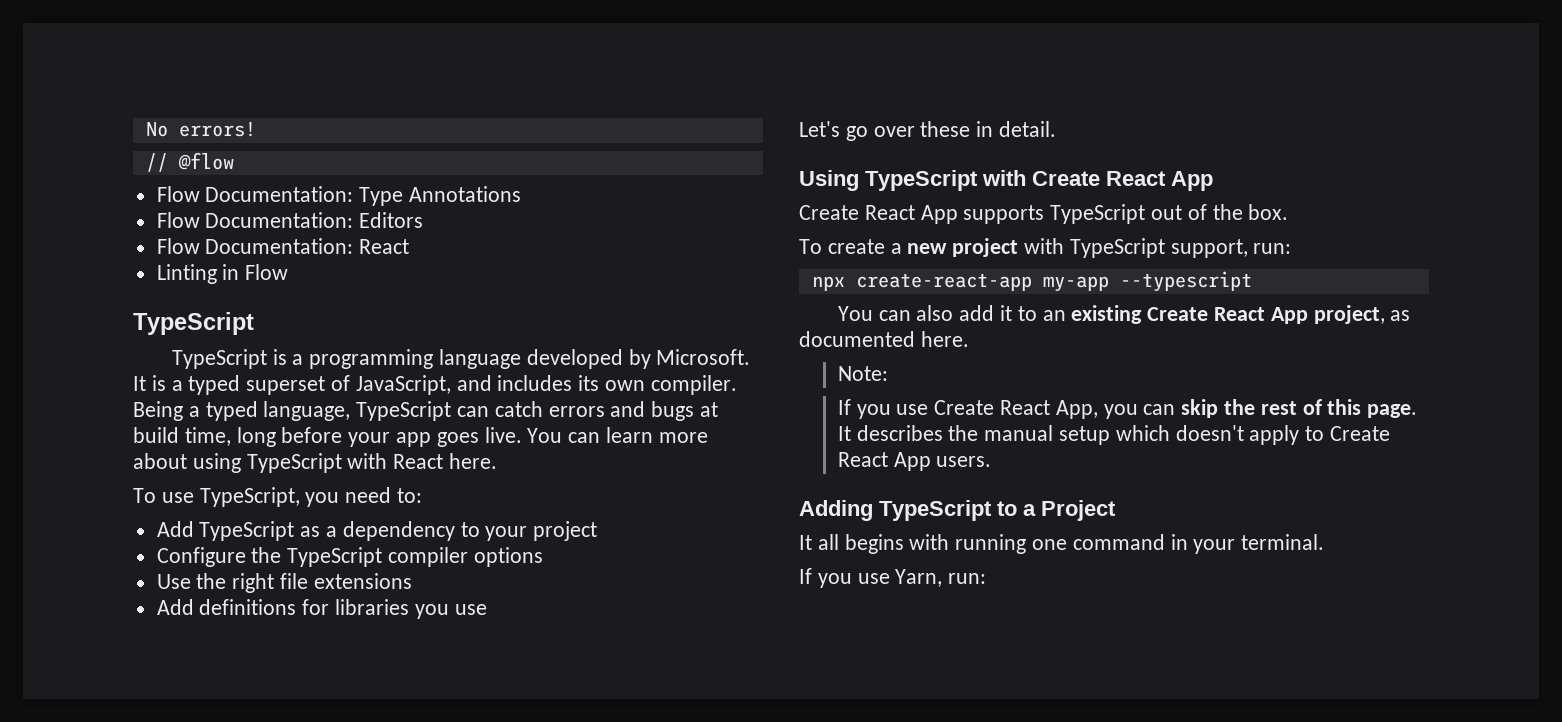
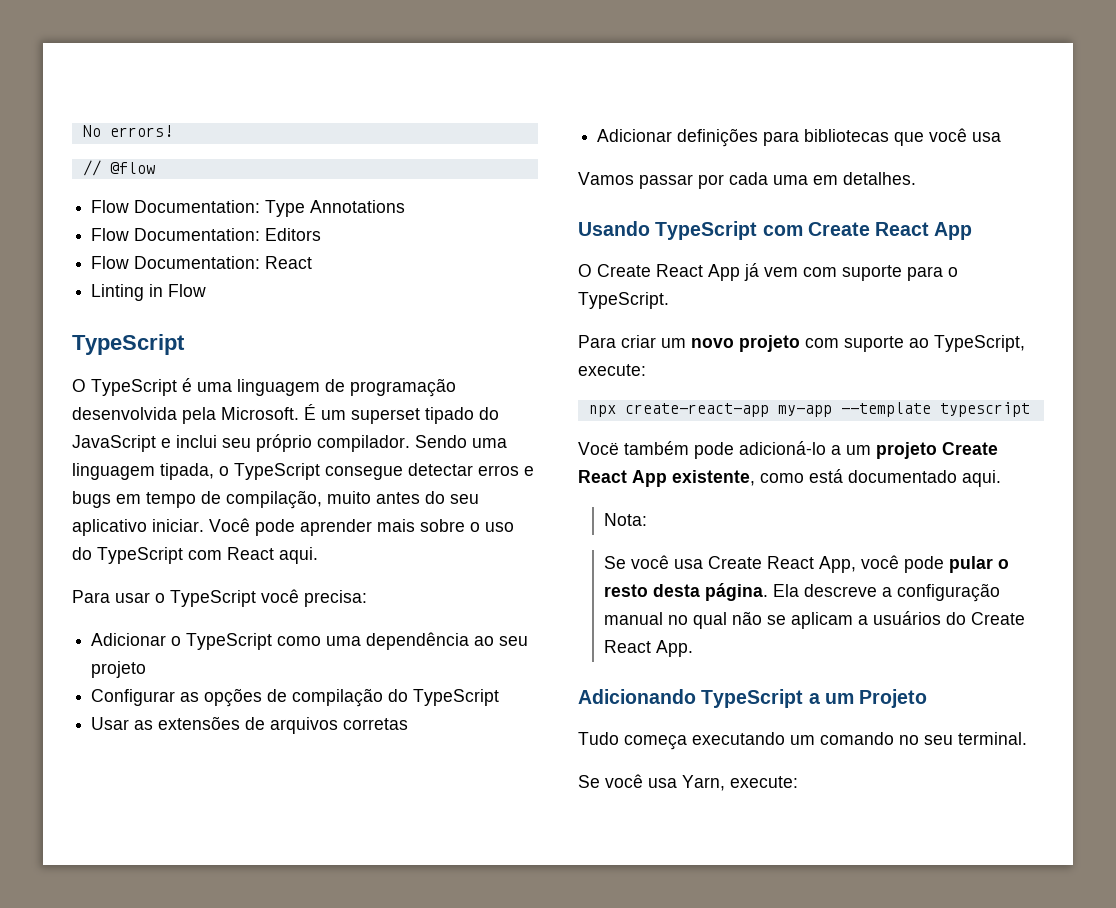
[171,349,751,369] [133,375,737,395] [133,401,719,421] [133,427,708,447] [133,453,498,473] [133,487,423,507] [156,521,598,541] [156,547,543,567] [156,573,412,593] [156,599,487,619] [799,121,1057,141] [799,170,1026,191] TypeScript is a programming language developed by Microsoft. It is a typed superset of JavaScript, and includes its own compiler. Being a typed language, TypeScript can catch errors and bugs at build time, long before your app goes live. You can learn more about using TypeScript with React here. // To use TypeScript, you need to: // Add TypeScript as a dependency to your project // Configure the TypeScript compiler options // Use the right file extensions // Add definitions for libraries you use // Let's go over these in detail. // Using TypeScript with -> [72,378,456,397] [72,404,499,424] [72,434,507,452] [72,463,534,480] [72,490,479,509] [72,518,514,536] [72,547,318,564] [72,589,367,607] [91,632,529,650] [91,661,147,678] [91,688,500,707] [91,716,409,734] [597,128,1002,147] [578,172,916,189] [578,221,803,240] O TypeScript é uma linguagem de programação desenvolvida pela Microsoft. É um superset tipado do JavaScript e inclui seu próprio compilador. Sendo uma linguagem tipada, o TypeScript consegue detectar erros e bugs em tempo de compilação, muito antes do seu aplicativo iniciar. Você pode aprender mais sobre o uso do TypeScript com React aqui. // Para usar o TypeScript você precisa: // Adicionar o TypeScript como uma dependência ao seu projeto // Configurar as opções de compilação do TypeScript // Usar as extensões de arquivos corretas // Adicionar definições para bibliotecas que você usa // Vamos passar por cada uma em detalhes. // Usando TypeScript com
[799,204,1289,224] [799,238,1292,258] [811,271,1252,292] [837,305,1411,324] [799,331,969,347] [837,366,888,381] [837,399,1418,419] [837,425,1391,445] [837,452,992,471] [799,500,1116,521] [799,534,1325,554] [799,568,987,588] Create React App supports TypeScript out of the box. // To create a new project with TypeScript support, run: // npx create-react-app my-app --typescript // You can also add it to an existing Create React App project, as documented here. // Note: // If you use Create React App, you can skip the rest of this page. It describes the manual setup which doesn't apply to Create React App users. // Adding TypeScript to a Project // It all begins with running one command in your terminal. // If you use Yarn, run: -> [578,263,958,281] [578,292,669,309] [578,335,1025,352] [578,364,646,376] [588,402,1030,417] [578,441,998,459] [578,469,1001,487] [603,513,647,526] [603,555,1009,573] [603,583,1000,602] [603,611,1025,629] [603,640,693,657] [578,689,928,708] [578,732,1027,750] [578,774,798,791] O Create React App já vem com suporte para o TypeScript. // Para criar um novo projeto com suporte ao TypeScript, execute: // npx create-react-app my-app --template typescript // Vocë também pode adicioná-lo a um projeto Create React App existente, como está documentado aqui. // Nota: // Se você usa Create React App, você pode pular o resto desta página. Ela descreve a configuração manual no qual não se aplicam a usuários do Create React App. // Adicionando TypeScript a um Projeto // Tudo começa executando um comando no seu terminal. // Se você usa Yarn, execute:

